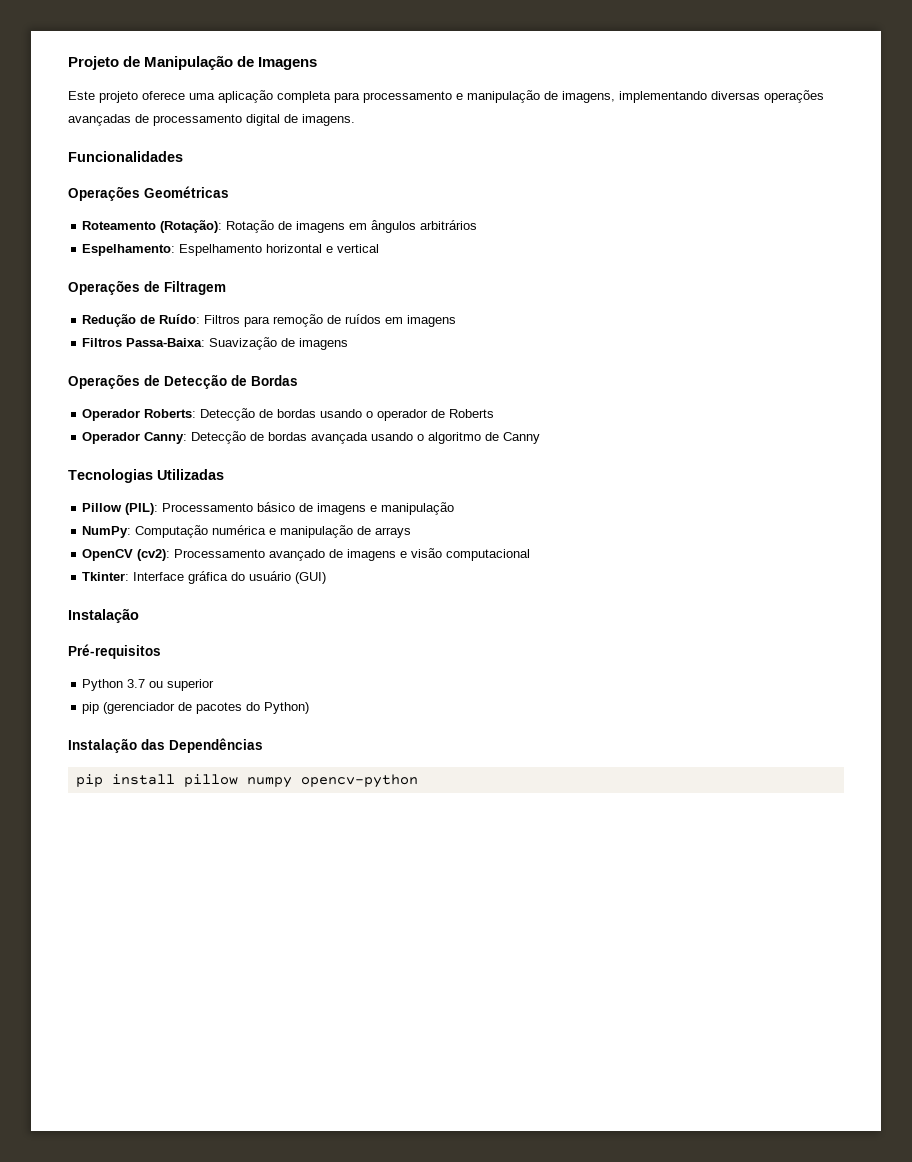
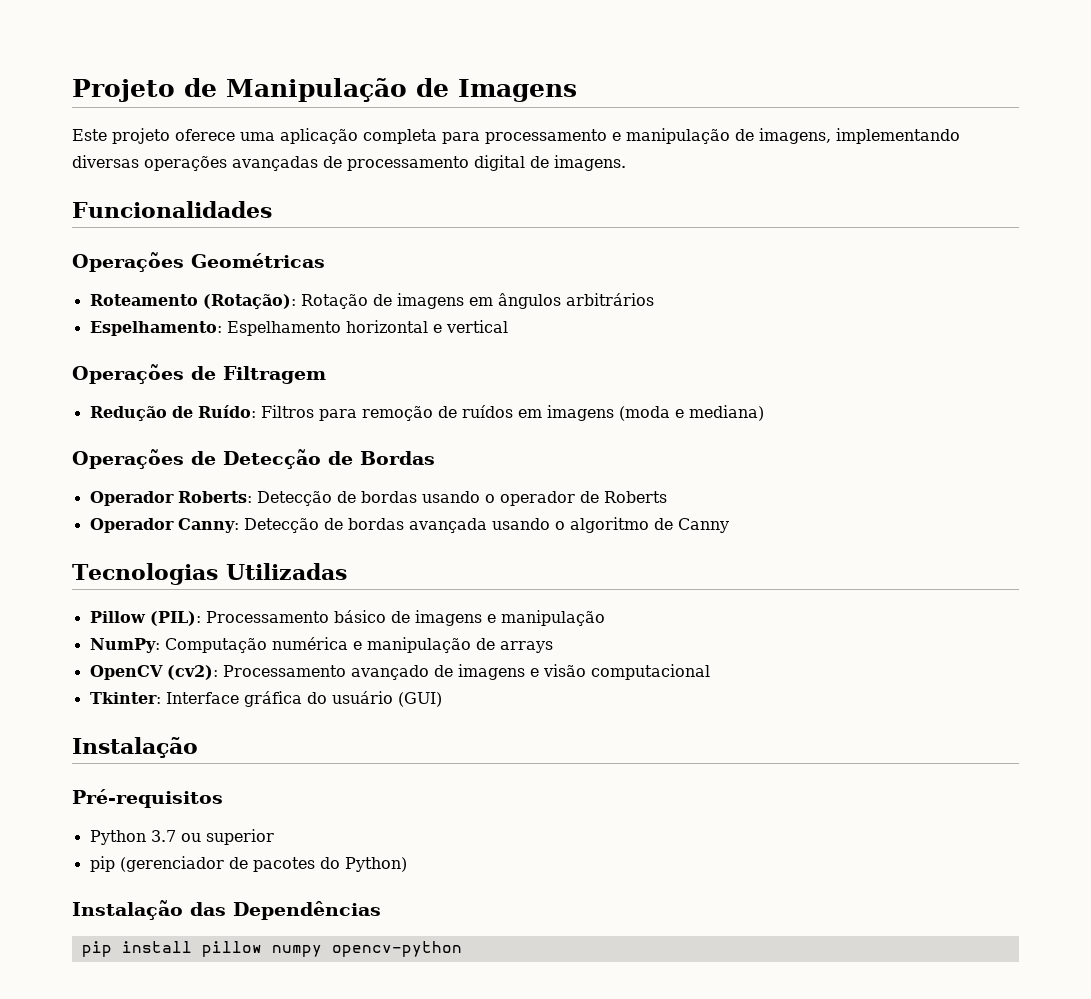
[82,337,349,350] // Filtros Passa-Baixa: Suavização de imagens -> [618,405,764,421] (moda e mediana)

